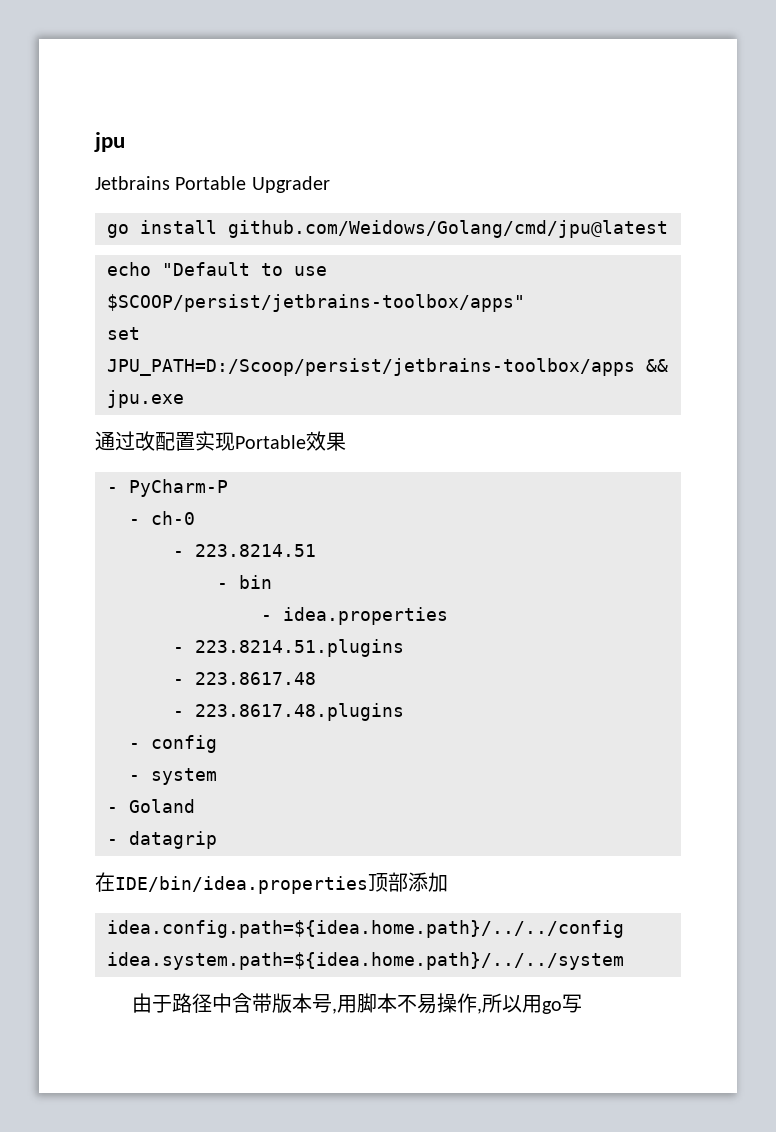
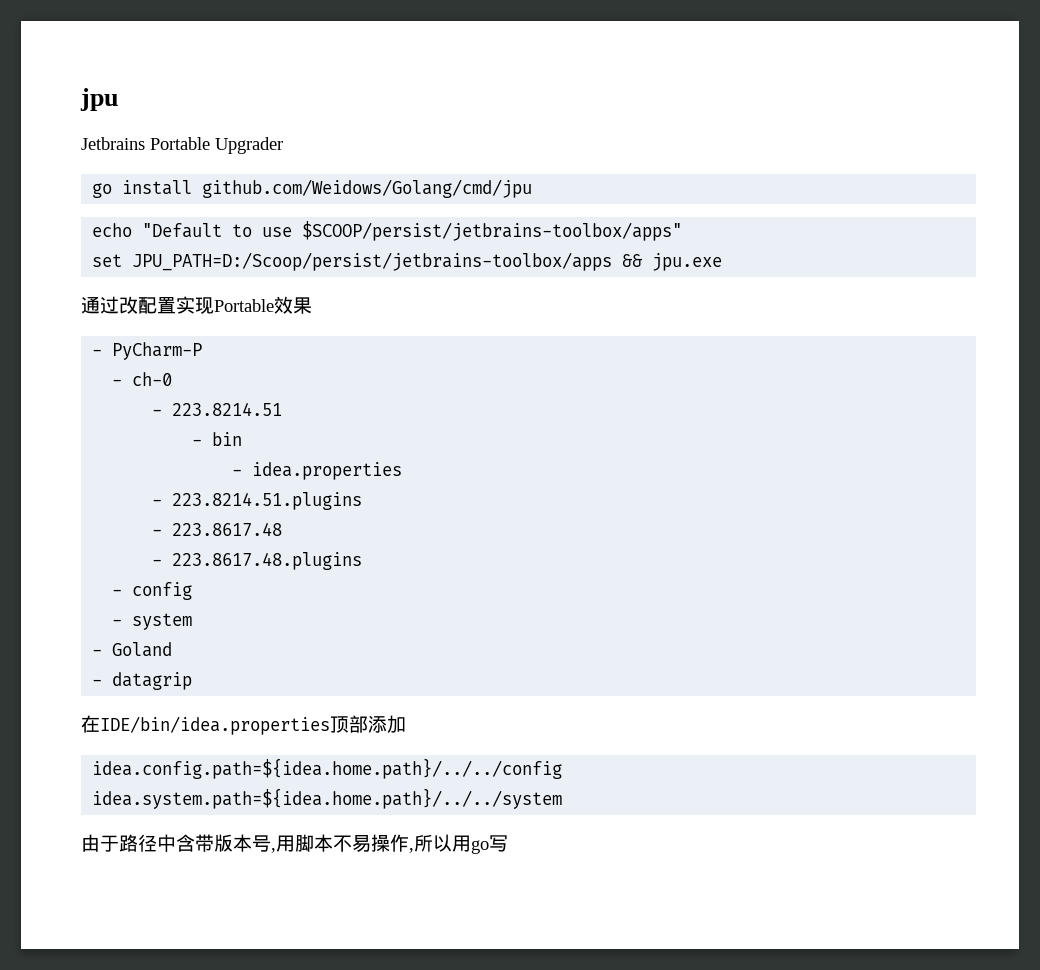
[228,220,668,238] github.com/Weidows/Golang/cmd/jpu@latest -> [202,179,533,198] github.com/Weidows/Golang/cmd/jpu

